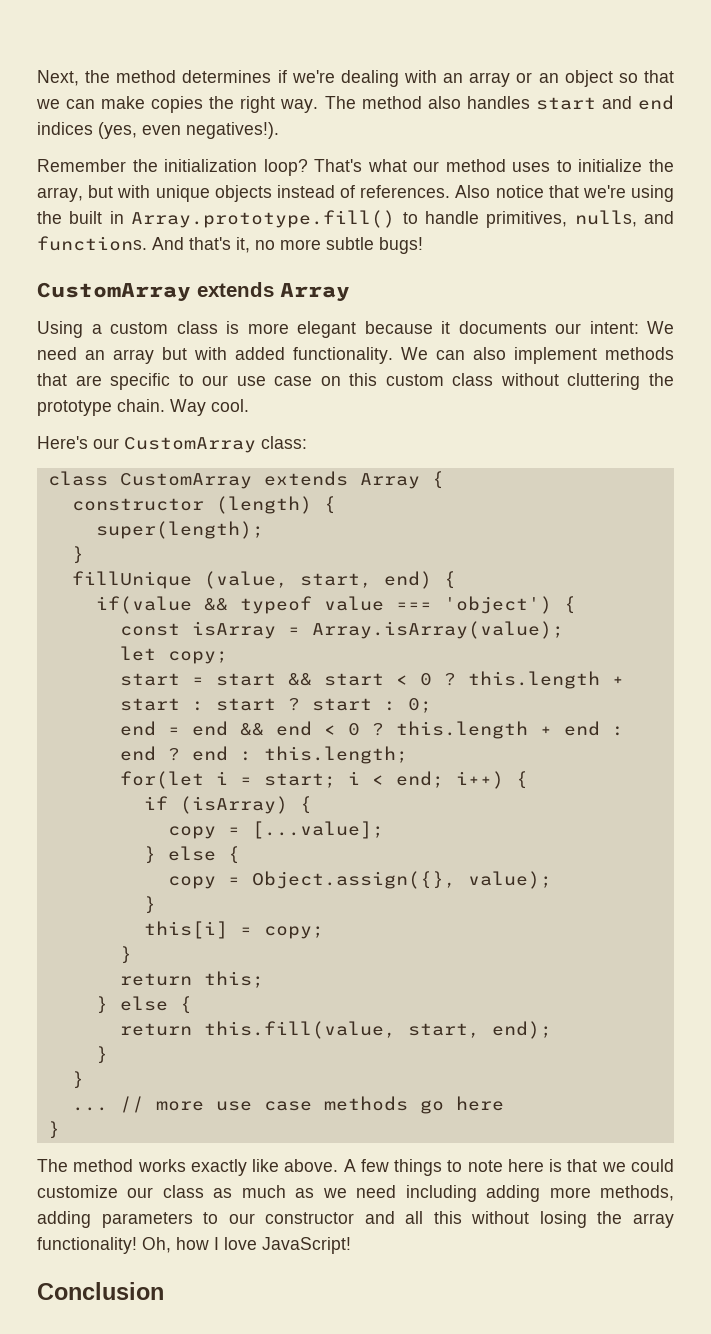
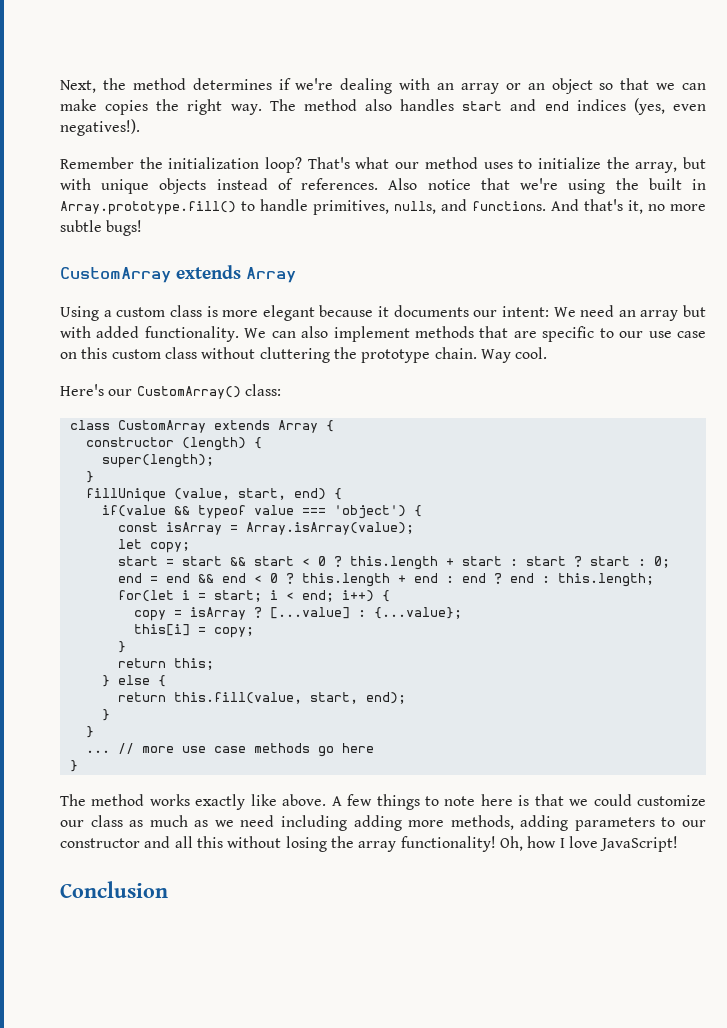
[124,437,256,453] CustomArray -> [136,386,241,399] CustomArray()
[143,796,312,814] [167,821,384,839] [143,846,240,864] [167,871,552,889] [143,896,156,914] // if (isArray) { // copy = [...value]; // } else { // copy = Object.assign({}, value); // } -> [133,607,462,621] // copy = isArray ? [...value] : {...value};

